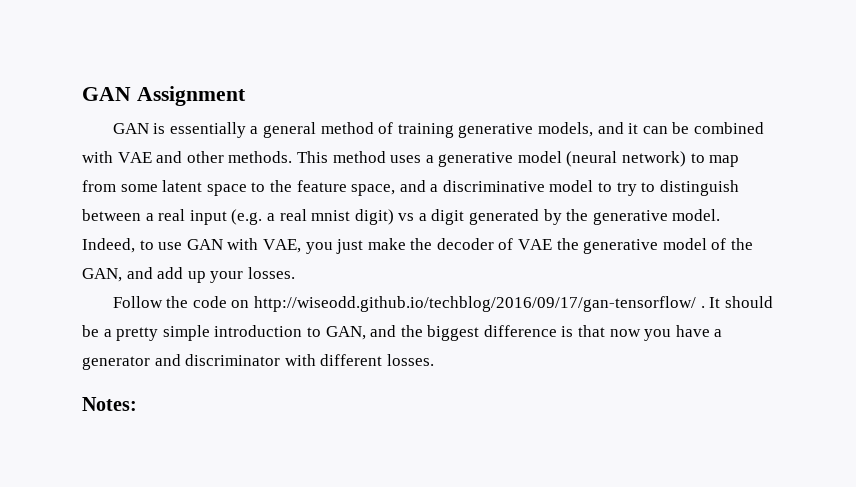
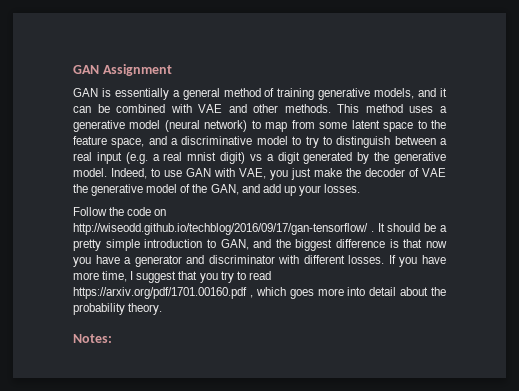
(434, 360) none -> [388,255,446,267] [73,271,271,283] [73,287,446,299] [73,303,163,315] If you have more time, I suggest that you try to read https://arxiv.org/pdf/1701.00160.pdf , which goes more into detail about the probability theory.

